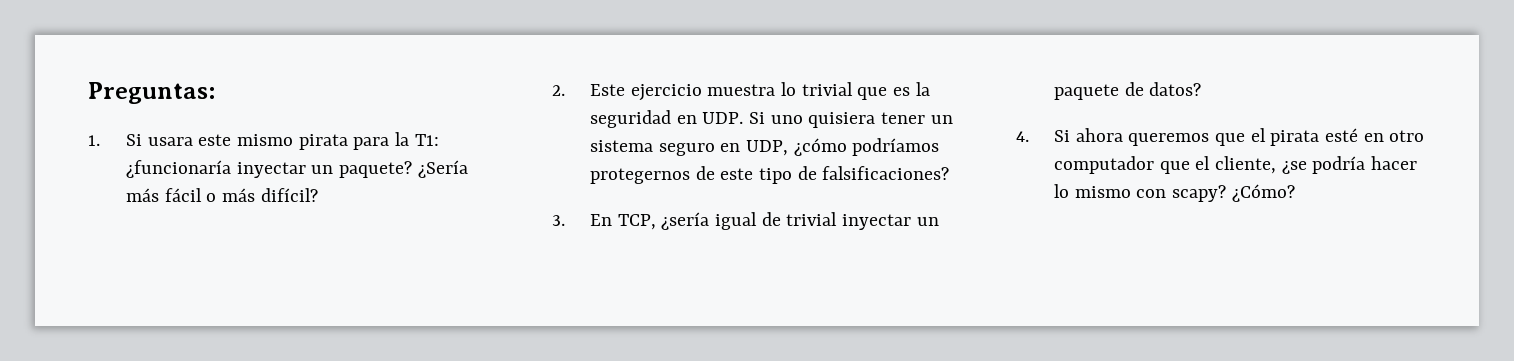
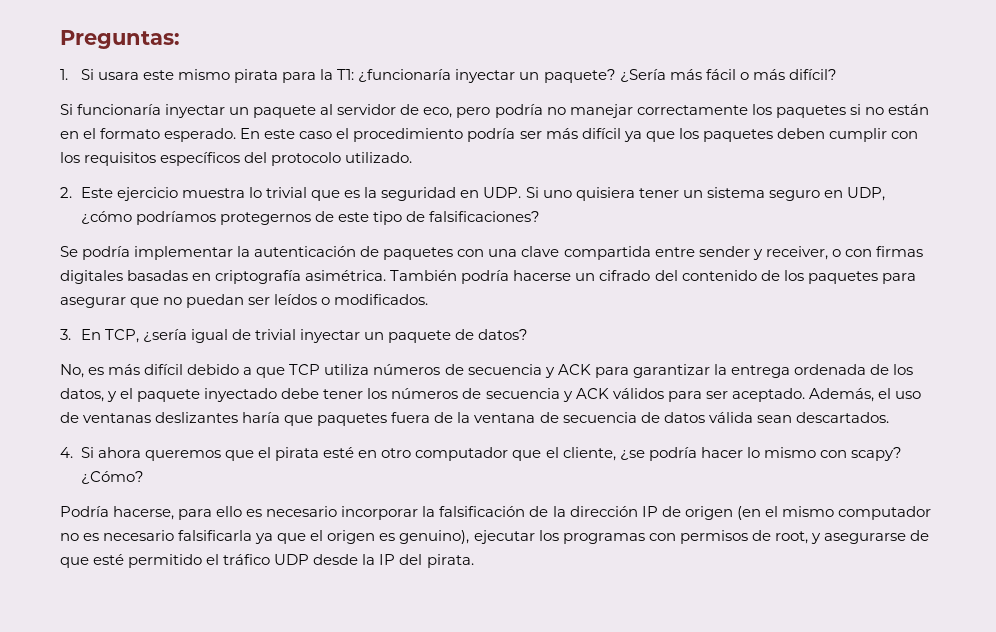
(318, 195) none -> [60,104,929,118] [60,128,918,142] [60,152,413,166] // Si funcionaría inyectar un paquete al servidor de eco, pero podría no manejar correctamente los paquetes si no están en el formato esperado. En este caso el procedimiento podría ser más difícil ya que los paquetes deben cumplir con los requisitos específicos del protocolo utilizado.
(950, 173) none -> [60,246,923,260] [60,270,916,284] [60,294,429,308] // Se podría implementar la autenticación de paquetes con una clave compartida entre sender y receiver, o con firmas digitales basadas en criptografía asimétrica. También podría hacerse un cifrado del contenido de los paquetes para asegurar que no puedan ser leídos o modificados.
(1202, 89) none -> [60,364,913,378] [60,388,921,402] [60,412,889,426] // No, es más difícil debido a que TCP utiliza números de secuencia y ACK para garantizar la entrega ordenada de los datos, y el paquete inyectado debe tener los números de secuencia y ACK válidos para ser aceptado. Además, el uso de ventanas deslizantes haría que paquetes fuera de la ventana de secuencia de datos válida sean descartados.
(1295, 193) none -> [60,506,931,520] [60,530,929,544] [60,554,474,568] // Podría hacerse, para ello es necesario incorporar la falsificación de la dirección IP de origen (en el mismo computador no es necesario falsificarla ya que el origen es genuino), ejecutar los programas con permisos de root, y asegurarse de que esté permitido el tráfico UDP desde la IP del pirata.

